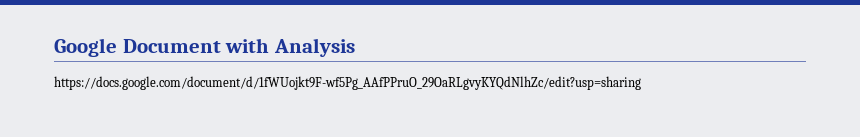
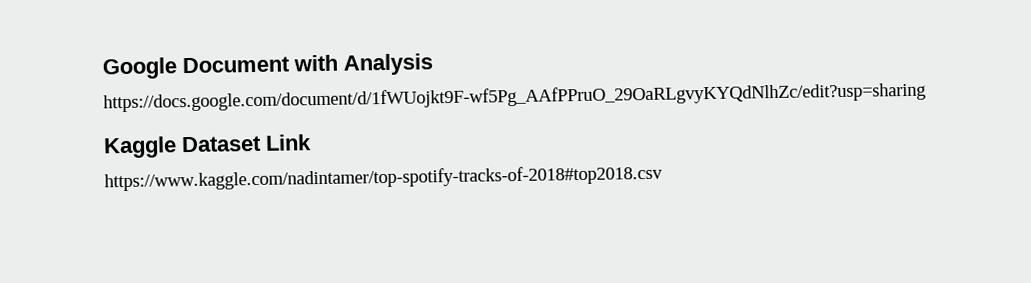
(641, 83) none -> [103,134,312,159] [104,164,663,192] // Kaggle Dataset Link // https://www.kaggle.com/nadintamer/top-spotify-tracks-of-2018#top2018.csv

